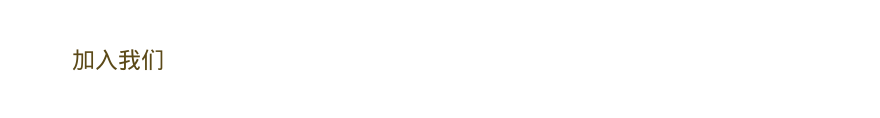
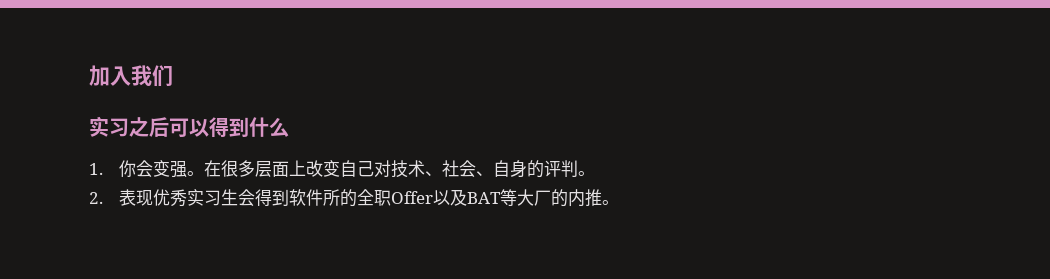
(164, 60) none -> [89,116,289,137] [89,160,595,178] [89,189,619,207] // 实习之后可以得到什么 // 1.你会变强。在很多层面上改变自己对技术、社会、自身的评判。 // 2.表现优秀实习生会得到软件所的全职Offer以及BAT等大厂的内推。

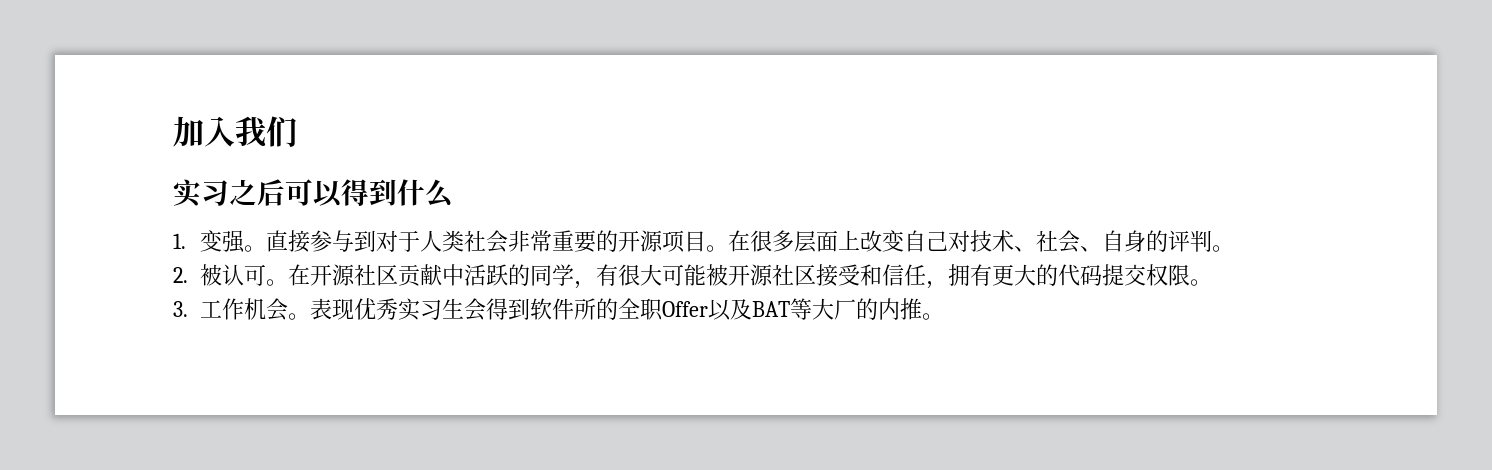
[118,160,187,178] 你会变强 -> [200,230,707,253] 变强。直接参与到对于人类社会非常重要的开源项目
(103, 198) none -> [200,264,1213,289] [173,298,311,321] 被认可。在开源社区贡献中活跃的同学，有很大可能被开源社区接受和信任，拥有更大的代码提交权限。 // 3.工作机会。

